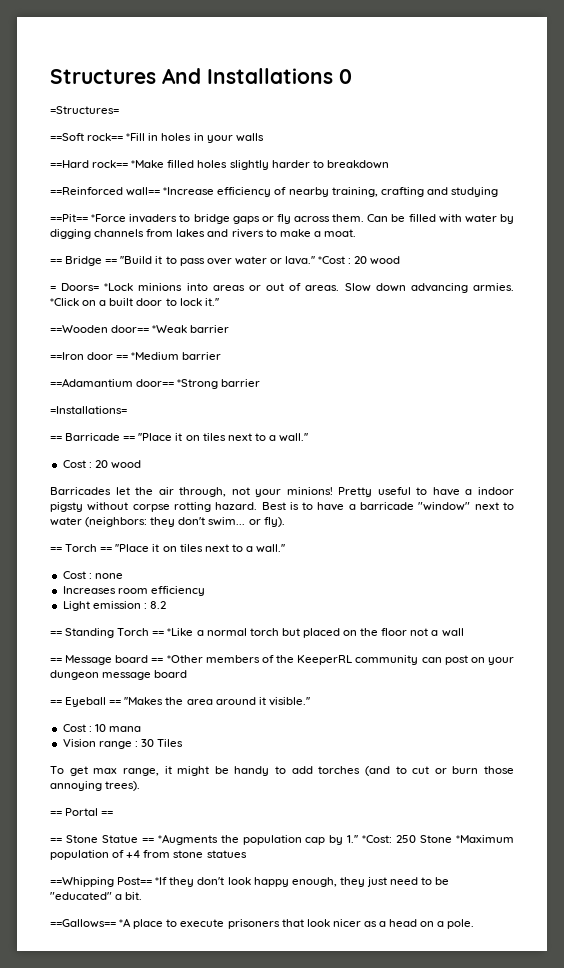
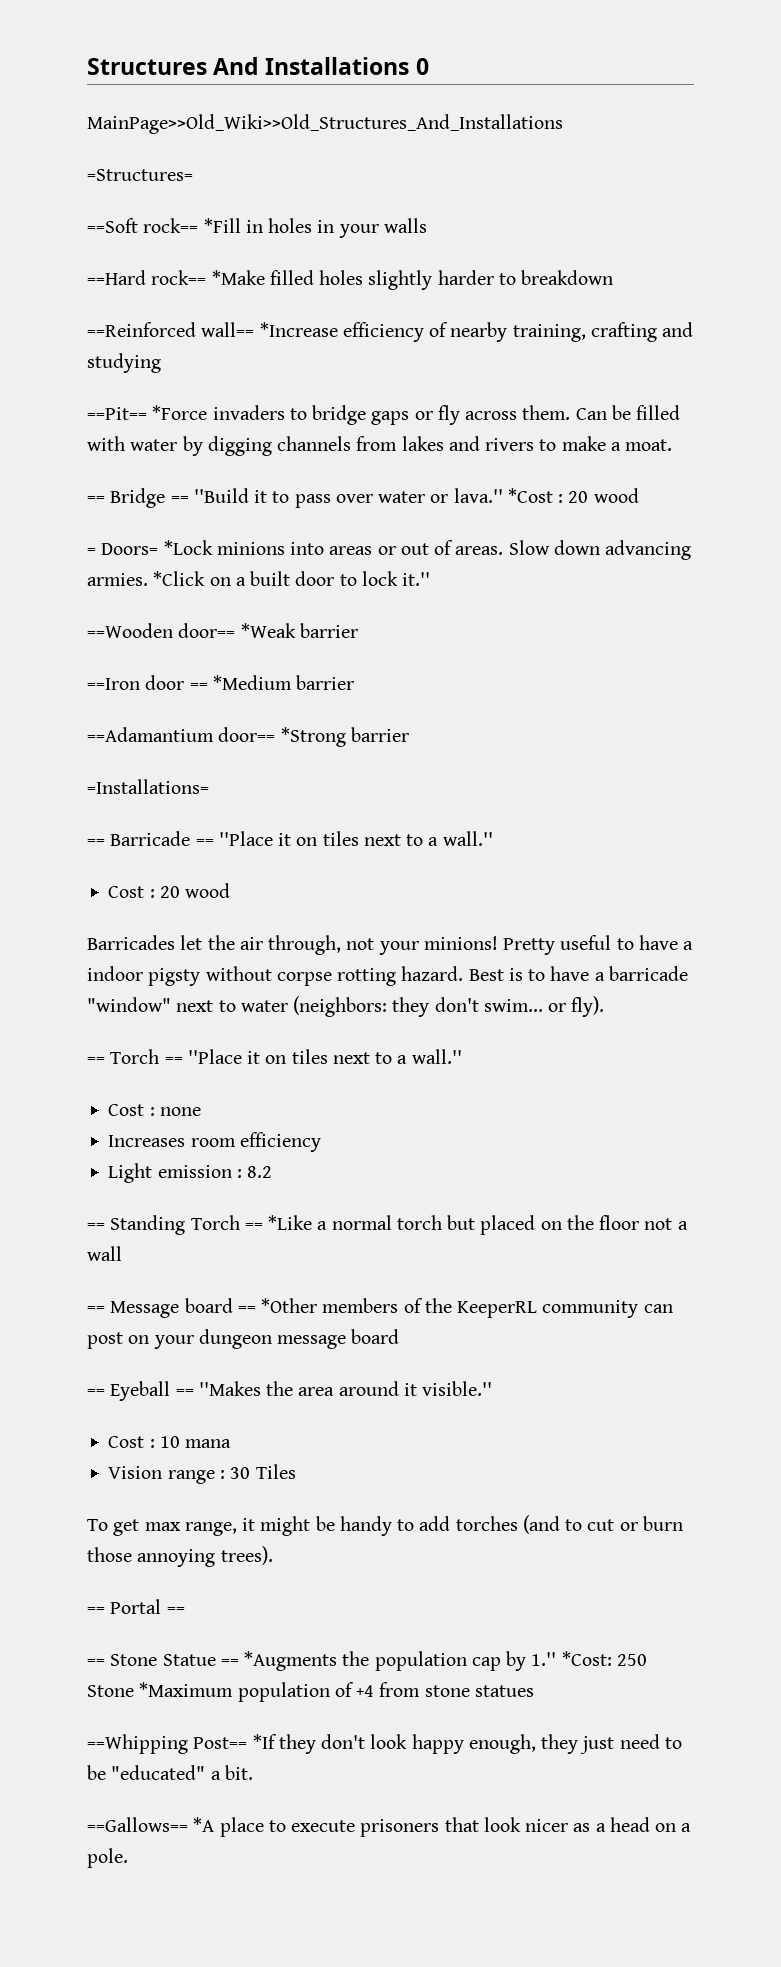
(352, 76) none -> [87,114,563,134] // MainPage>>Old_Wiki>>Old_Structures_And_Installations

